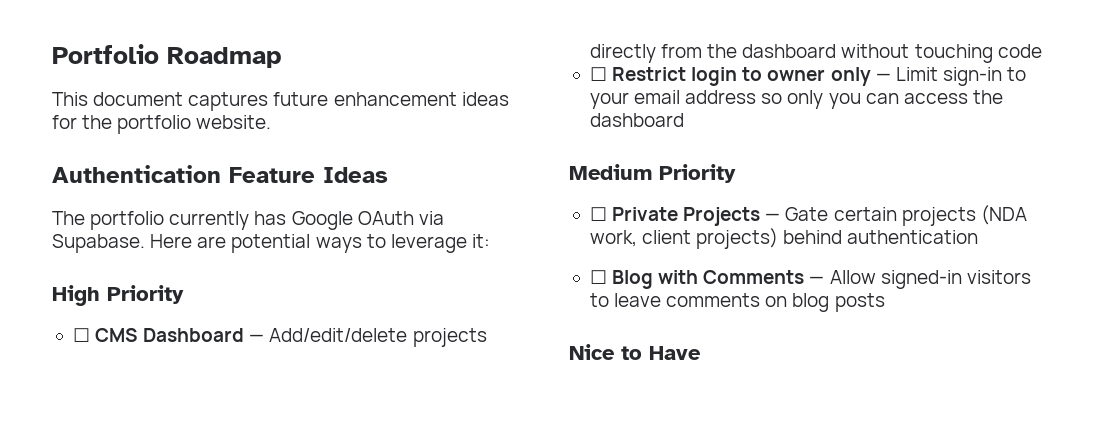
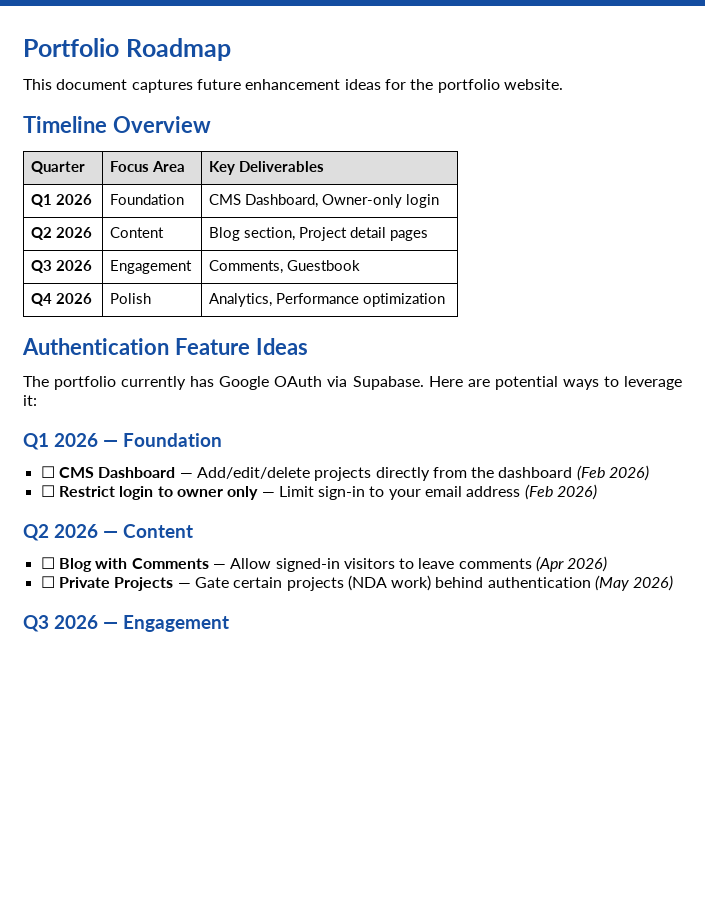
(272, 122) none -> [23,116,211,133] [31,161,86,174] [110,161,186,172] [209,161,325,175] [31,194,93,207] [110,194,185,205] [209,194,440,208] [31,227,93,240] [110,227,165,238] [209,227,429,241] [31,260,93,273] [110,260,193,274] [209,260,361,274] [31,293,93,306] [110,293,152,304] [209,293,446,307] // Timeline Overview // Quarter | Focus Area | Key Deliverables // Q1 2026 | Foundation | CMS Dashboard, Owner-only login // Q2 2026 | Content | Blog section, Project detail pages // Q3 2026 | Engagement | Comments, Guestbook // Q4 2026 | Polish | Analytics, Performance optimization
[52,285,184,306] High Priority -> [23,433,222,450] Q1 2026 — Foundation
[841,44,1042,63] without touching code -> [576,465,650,481] (Feb 2026)
[761,90,1003,109] [589,113,684,127] [569,164,736,183] [589,205,1027,226] [589,228,979,249] so only you can access the dashboard // Medium Priority // ☐ Private Projects — Gate certain projects (NDA work, client projects) behind authentication -> [524,484,598,500] [23,524,193,541] (Feb 2026) // Q2 2026 — Content
[765,293,885,312] [569,344,701,360] on blog posts // Nice to Have -> [536,556,608,572] [40,575,674,591] [23,615,229,632] (Apr 2026) // ☐ Private Projects — Gate certain projects (NDA work) behind authentication (May 2026) // Q3 2026 — Engagement

